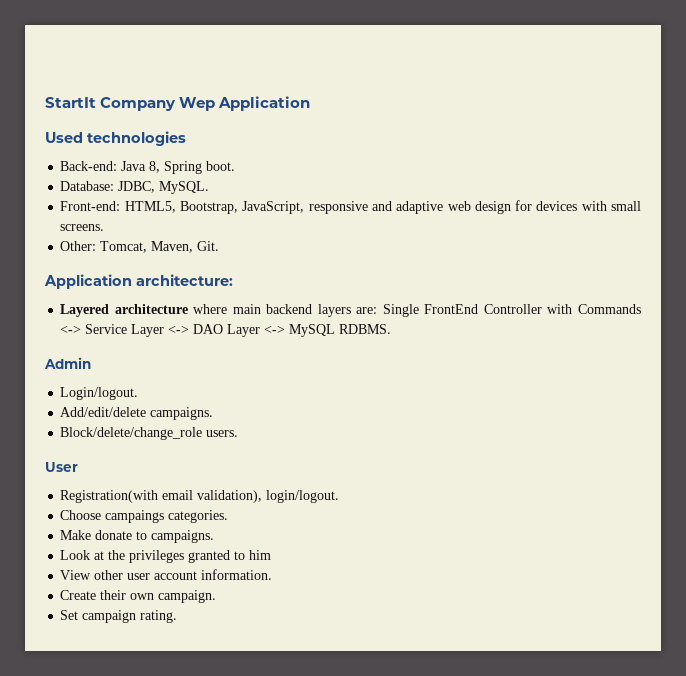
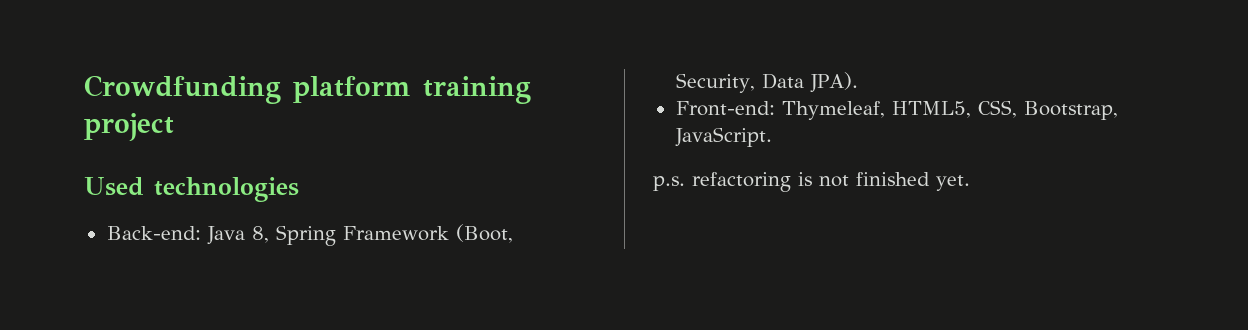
[45,96,311,111] StartIt Company Wep Application -> [84,75,531,104] [84,113,174,141] Crowdfunding platform training project
[206,161,236,171] [60,181,210,194] [60,200,641,214] [60,224,105,231] [60,241,220,253] [44,274,233,289] [60,304,641,317] [60,324,392,337] [44,357,91,369] [60,387,139,400] [60,407,214,420] [60,427,239,440] [45,462,78,472] [60,490,340,503] [60,510,229,523] [60,530,215,543] [60,550,272,563] [60,569,273,580] [60,590,217,603] [60,610,178,623] boot. // Database: JDBC, MySQL. // Front-end: HTML5, Bootstrap, JavaScript, responsive and adaptive web design for devices with small screens. // Other: Tomcat, Maven, Git. // Application architecture: // Layered architecture where main backend layers are: Single FrontEnd Controller with Commands <-> Service Layer <-> DAO Layer <-> MySQL RDBMS. // Admin // Login/logout. // Add/edit/delete campaigns. // Block/delete/change_role users. // User // Registration(with email validation), login/logout. // Choose campaings categories. // Make donate to campaigns. // Look at the privileges granted to him // View other user account information. // Create their own campaign. // Set campaign rating. -> [342,224,513,243] [675,72,858,93] [675,100,1118,120] [674,127,772,147] [653,172,970,192] Framework (Boot, Security, Data JPA). // Front-end: Thymeleaf, HTML5, CSS, Bootstrap, JavaScript. // p.s. refactoring is not finished yet.

